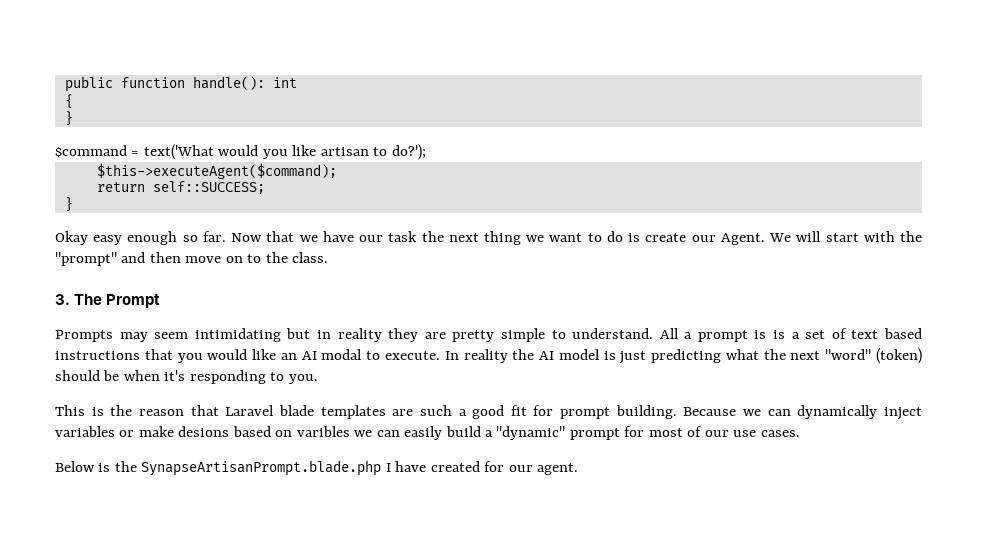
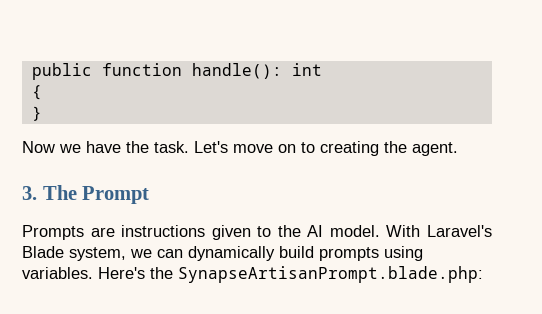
[55,144,426,160] [96,163,337,179] [96,181,265,194] [64,197,73,212] [55,231,923,245] [55,252,329,266] [55,294,161,308] [55,328,923,342] [55,348,922,364] [55,370,318,384] [55,405,922,420] [55,426,800,440] [55,460,579,476] $command = text('What would you like artisan to do?'); // $this->executeAgent($command); // return self::SUCCESS; // } // Okay easy enough so far. Now that we have our task the next thing we want to do is create our Agent. We will start with the "prompt" and then move on to the class. // 3. The Prompt // Prompts may seem intimidating but in reality they are pretty simple to understand. All a prompt is is a set of text based instructions that you would like an AI modal to execute. In reality the AI model is just predicting what the next "word" (token) should be when it's responding to you. // This is the reason that Laravel blade templates are such a good fit for prompt building. Because we can dynamically inject variables or make desions based on varibles we can easily build a "dynamic" prompt for most of our use cases. // Below is the SynapseArtisanPrompt.blade.php I have created for our agent. -> [22,141,458,156] [22,185,150,204] [22,225,492,240] [22,246,423,261] [22,266,483,283] Now we have the task. Let's move on to creating the agent. // 3. The Prompt // Prompts are instructions given to the AI model. With Laravel's Blade system, we can dynamically build prompts using variables. Here's the SynapseArtisanPrompt.blade.php:

